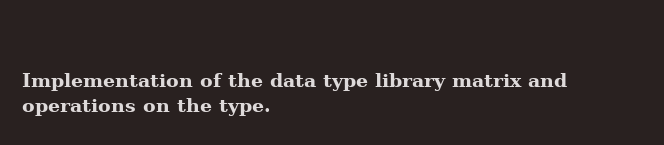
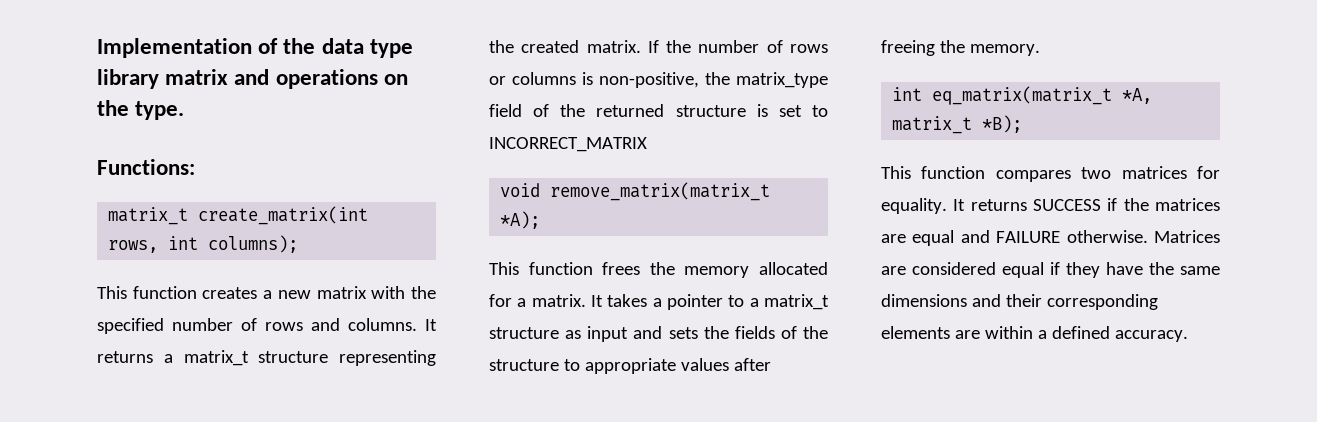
(271, 108) none -> [97,159,195,175] [108,206,369,225] [108,235,299,253] [97,286,437,299] [97,318,437,334] [97,350,436,366] [489,40,828,53] [489,72,828,88] [489,104,828,117] [489,137,647,152] [500,182,771,201] [500,211,541,229] [489,262,828,278] [489,294,829,310] [489,326,828,342] [489,358,771,374] [881,40,1040,56] [892,86,1153,105] [892,115,1023,134] [881,166,1220,182] [881,198,1220,214] [881,230,1220,246] [881,262,1220,278] [881,294,1158,310] [881,326,1188,342] // Functions: // matrix_t create_matrix(int rows, int columns); // This function creates a new matrix with the specified number of rows and columns. It returns a matrix_t structure representing the created matrix. If the number of rows or columns is non-positive, the matrix_type field of the returned structure is set to INCORRECT_MATRIX // void remove_matrix(matrix_t *A); // This function frees the memory allocated for a matrix. It takes a pointer to a matrix_t structure as input and sets the fields of the structure to appropriate values after freeing the memory. // int eq_matrix(matrix_t *A, matrix_t *B); // This function compares two matrices for equality. It returns SUCCESS if the matrices are equal and FAILURE otherwise. Matrices are considered equal if they have the same dimensions and their corresponding elements are within a defined accuracy.

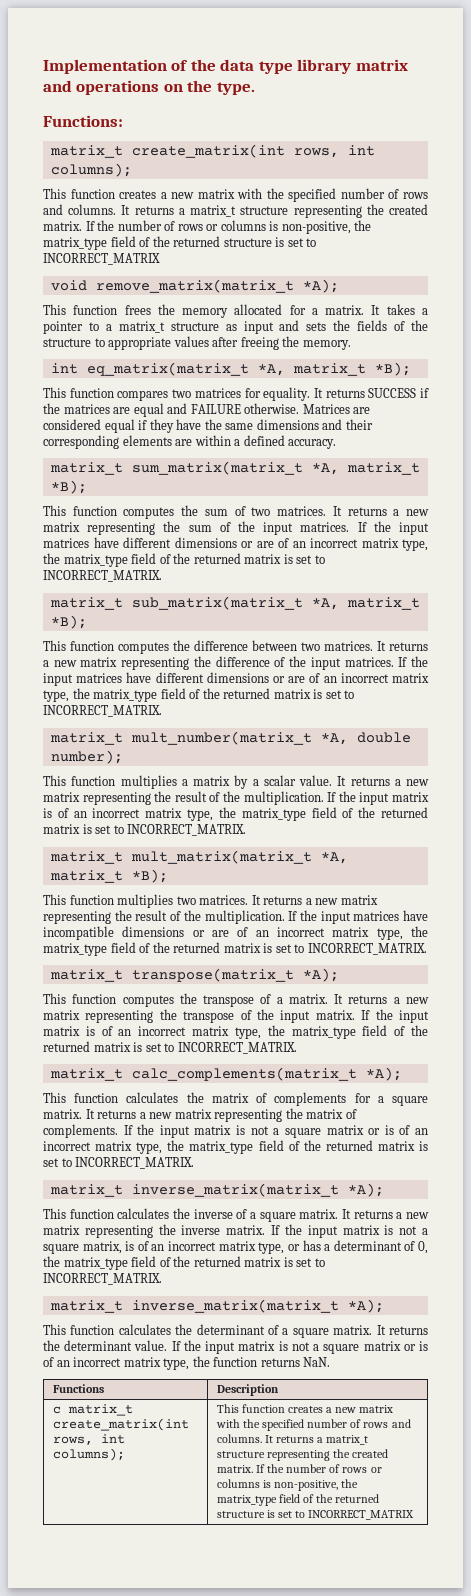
(1188, 336) none -> [49,461,420,475] [50,480,87,494] [43,505,429,519] [43,521,429,535] [43,537,428,551] [43,553,325,567] [43,570,162,582] [49,596,420,610] [50,615,87,629] [43,640,428,654] [43,656,429,670] [43,672,429,686] [43,688,355,702] [43,705,162,717] [49,731,411,745] [50,750,123,764] [43,775,429,789] [43,791,430,805] [43,807,428,821] [43,824,247,836] [49,850,348,864] [49,869,168,883] [43,894,378,908] [43,910,428,924] [43,926,428,940] [43,942,427,956] [49,968,339,982] [43,993,429,1007] [43,1009,429,1023] [43,1025,428,1039] [43,1041,297,1054] [49,1067,402,1081] [43,1092,429,1106] [43,1108,357,1122] [43,1124,429,1138] [43,1140,429,1154] [43,1157,195,1169] [49,1183,384,1197] [43,1208,430,1222] [43,1224,428,1238] [43,1240,429,1254] [43,1256,325,1270] [43,1273,162,1285] [49,1299,384,1313] [43,1324,428,1338] [43,1340,428,1354] [43,1356,331,1370] [52,1384,104,1393] [216,1384,279,1396] [52,1404,133,1416] [52,1418,189,1431] [52,1434,125,1445] [52,1448,125,1461] [216,1404,394,1413] [215,1419,411,1431] [216,1434,369,1445] [216,1449,389,1461] [216,1464,382,1473] [216,1479,359,1491] [216,1494,380,1506] [216,1510,415,1520] // matrix_t sum_matrix(matrix_t *A, matrix_t *B); // This function computes the sum of two matrices. It returns a new matrix representing the sum of the input matrices. If the input matrices have different dimensions or are of an incorrect matrix type, the matrix_type field of the returned matrix is set to INCORRECT_MATRIX. // matrix_t sub_matrix(matrix_t *A, matrix_t *B); // This function computes the difference between two matrices. It returns a new matrix representing the difference of the input matrices. If the input matrices have different dimensions or are of an incorrect matrix type, the matrix_type field of the returned matrix is set to INCORRECT_MATRIX. // matrix_t mult_number(matrix_t *A, double number); // This function multiplies a matrix by a scalar value. It returns a new matrix representing the result of the multiplication. If the input matrix is of an incorrect matrix type, the matrix_type field of the returned matrix is set to INCORRECT_MATRIX. // matrix_t mult_matrix(matrix_t *A, matrix_t *B); // This function multiplies two matrices. It returns a new matrix representing the result of the multiplication. If the input matrices have incompatible dimensions or are of an incorrect matrix type, the matrix_type field of the returned matrix is set to INCORRECT_MATRIX. // matrix_t transpose(matrix_t *A); // This function computes the transpose of a matrix. It returns a new matrix representing the transpose of the input matrix. If the input matrix is of an incorrect matrix type, the matrix_type field of the returned matrix is set to INCORRECT_MATRIX. // matrix_t calc_complements(matrix_t *A); // This function calculates the matrix of complements for a square matrix. It returns a new matrix representing the matrix of complements. If the input matrix is not a square matrix or is of an incorrect matrix type, the matrix_type field of the returned matrix is set to INCORRECT_MATRIX. // matrix_t inverse_matrix(matrix_t *A); // This function calculates the inverse of a square matrix. It returns a new matrix representing the inverse matrix. If the input matrix is not a square matrix, is of an incorrect matrix type, or has a determinant of 0, the matrix_type field of the returned matrix is set to INCORRECT_MATRIX. // matrix_t inverse_matrix(matrix_t *A); // This function calculates the determinant of a square matrix. It returns the determinant value. If the input matrix is not a square matrix or is of an incorrect matrix type, the function returns NaN. // Functions | Description // c matrix_t create_matrix(int rows, int columns); | This function creates a new matrix with the specified number of rows and columns. It returns a matrix_t structure representing the created matrix. If the number of rows or columns is non-positive, the matrix_type field of the returned structure is set to INCORRECT_MATRIX

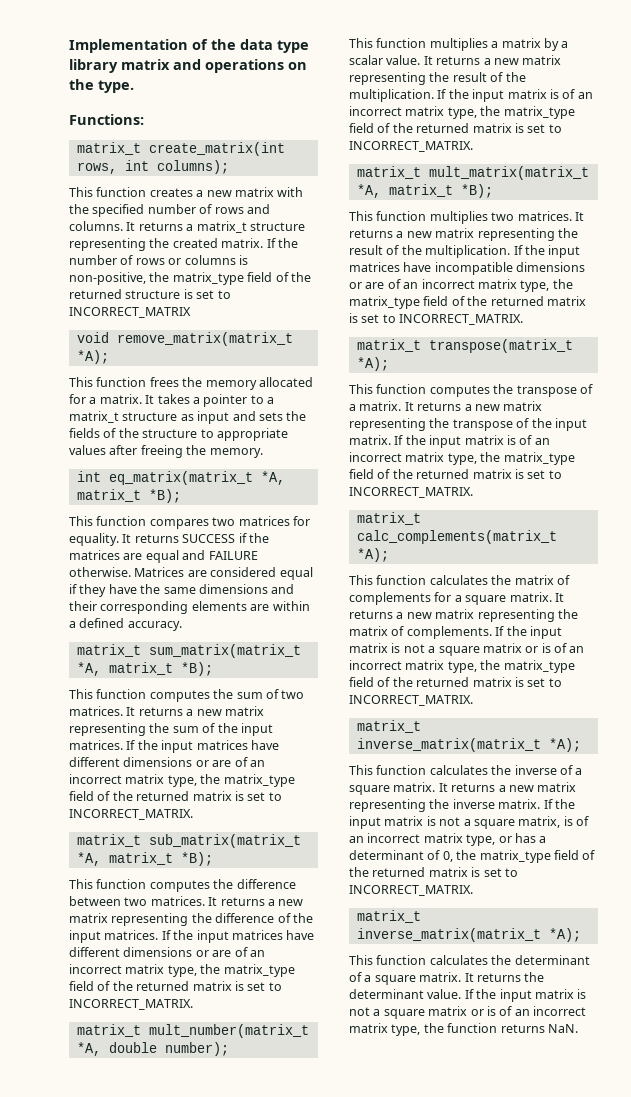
[52,1384,104,1393] [216,1384,279,1396] [52,1404,133,1416] [52,1418,189,1431] [52,1434,125,1445] [52,1448,125,1461] [216,1404,394,1413] [215,1419,411,1431] [216,1434,369,1445] [216,1449,389,1461] [216,1464,382,1473] [216,1479,359,1491] [216,1494,380,1506] [216,1510,415,1520] // Functions | Description // c matrix_t create_matrix(int rows, int columns); | This function creates a new matrix with the specified number of rows and columns. It returns a matrix_t structure representing the created matrix. If the number of rows or columns is non-positive, the matrix_type field of the returned structure is set to INCORRECT_MATRIX -> (578, 1028) none

